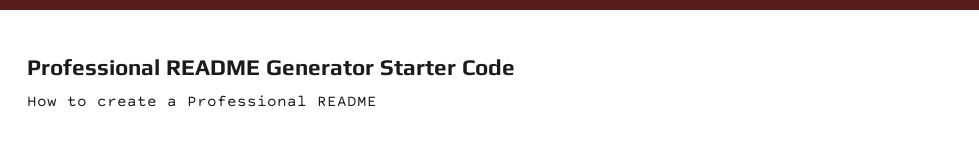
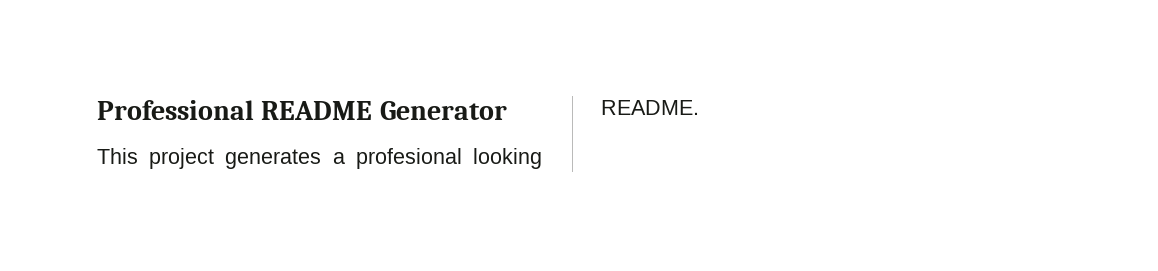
[380,59,516,76] [27,95,377,107] Starter Code // How to create a Professional README -> [97,148,542,169] [601,100,699,115] // This project generates a profesional looking README.

